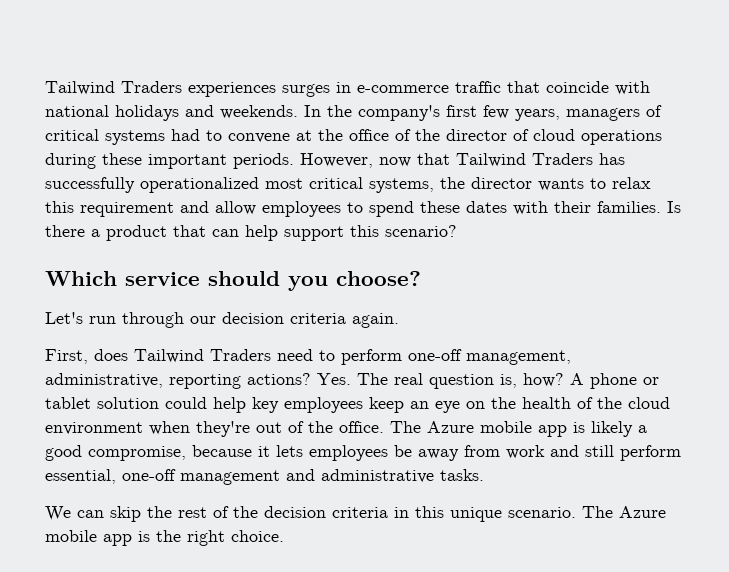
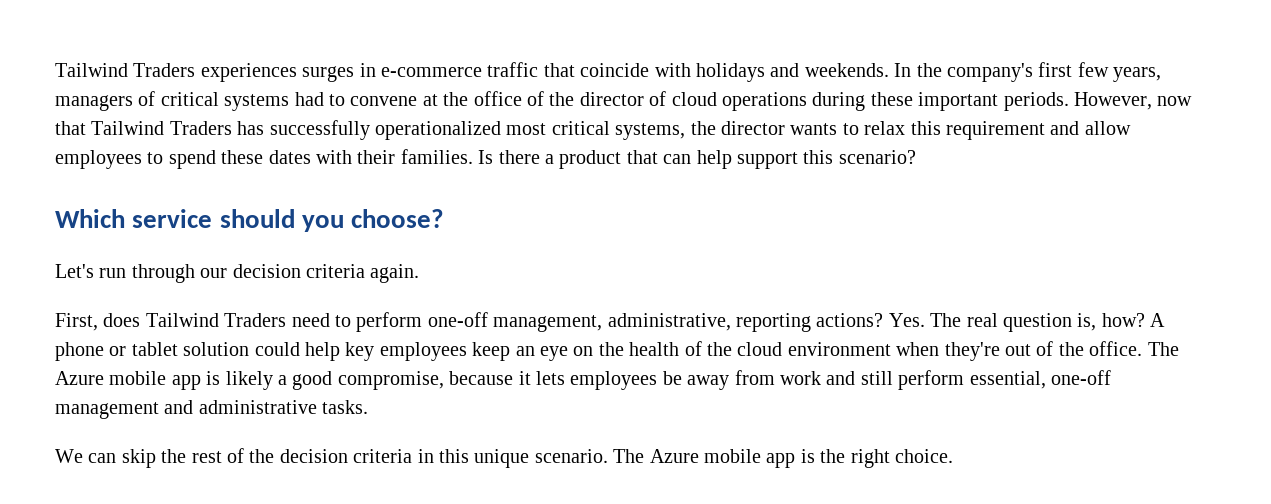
[45,105,109,117] national -> (691, 70) none

